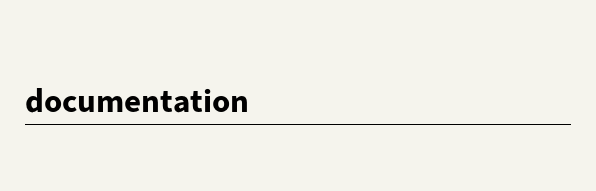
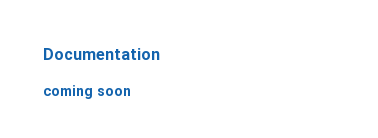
[25,88,249,113] documentation -> [43,48,160,60] [43,85,131,99] Documentation // coming soon

